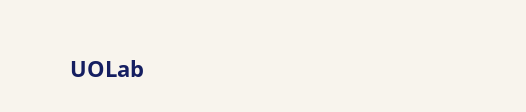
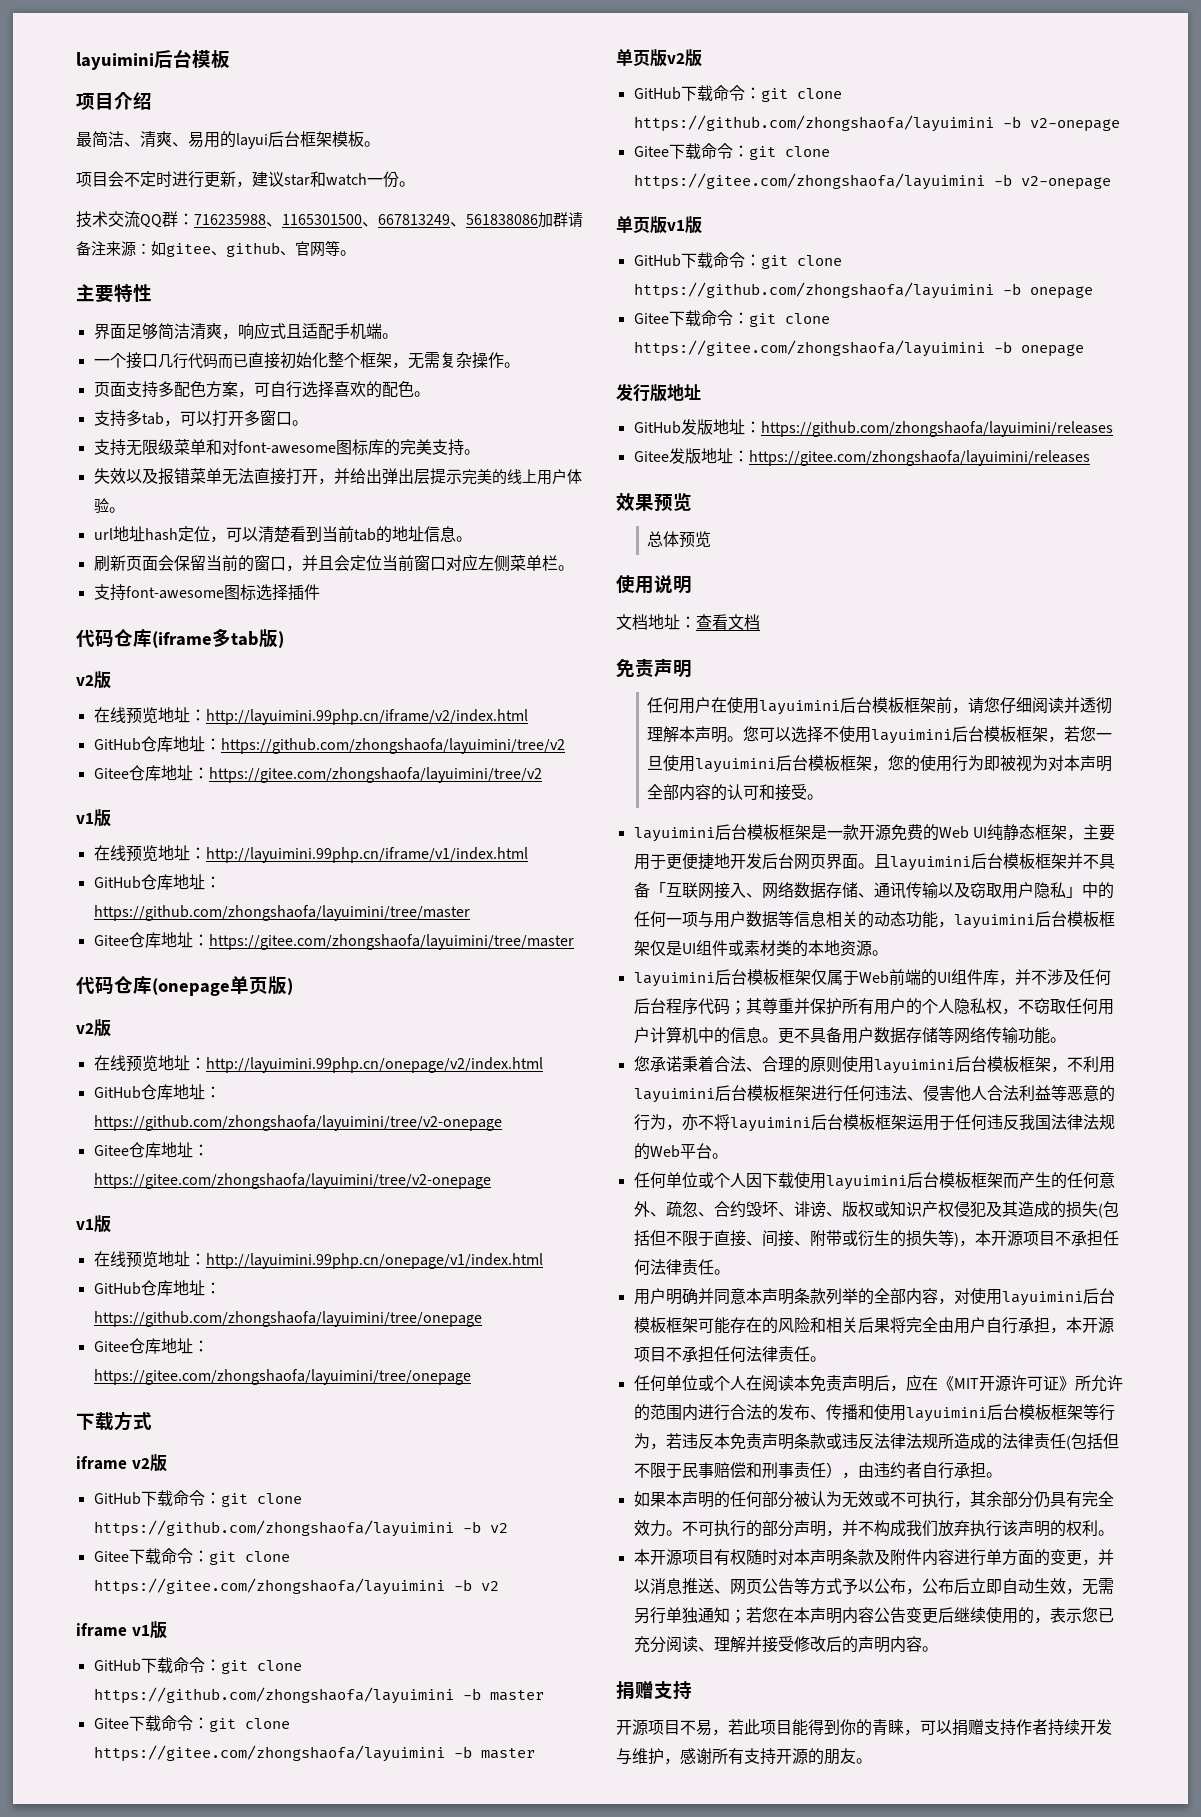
[70,60,144,77] UOLab -> [76,49,230,70] [76,92,152,110] [76,131,380,149] [76,171,415,188] [76,211,583,228] [76,240,356,257] [76,284,152,303] [93,322,398,340] [93,352,520,369] [93,381,430,398] [93,410,308,427] [93,439,480,456] [93,468,582,485] [93,498,125,513] [93,526,472,543] [93,554,574,572] [93,584,320,601] [76,628,284,648] [76,671,111,689] [93,707,528,725] [93,736,565,754] [93,765,542,783] [76,809,111,827] [93,845,528,863] [93,874,221,890] [93,905,470,921] [93,932,574,950] [76,976,293,996] [76,1019,111,1037] [93,1055,543,1073] [93,1084,221,1100] [93,1115,502,1131] [93,1142,209,1158] [93,1173,491,1189] [76,1215,111,1233] [93,1251,543,1269] [93,1280,221,1296] [93,1311,482,1327] [93,1338,209,1354] [93,1369,471,1385] [76,1411,152,1431] [76,1454,167,1472] [93,1490,302,1507] [93,1520,508,1537] [93,1548,290,1565] [93,1578,499,1595] [76,1621,167,1639] [93,1657,302,1674] [93,1687,544,1704] [93,1715,290,1732] [93,1745,535,1762] [616,49,702,67] [633,85,842,102] [633,115,1120,132] [633,143,830,160] [633,173,1111,190] [616,216,702,234] [633,252,842,269] [633,282,1093,299] [633,310,830,327] [633,340,1084,357] [616,383,701,402] [633,419,1113,437] [633,448,1090,466] [616,492,692,512] [647,531,712,548] [616,575,692,594] [616,614,760,630] [616,658,692,678] [647,697,1113,715] [647,726,1113,744] [647,755,1113,773] [647,784,824,801] [633,824,1115,842] [633,853,1115,871] [633,881,1114,899] [633,911,1115,929] [633,940,888,957] [633,969,1111,987] [633,998,1114,1015] [633,1026,1066,1044] [633,1056,1115,1074] [633,1085,1115,1103] [633,1114,1115,1132] [633,1143,728,1160] [633,1172,1115,1190] [633,1201,1119,1218] [633,1230,1119,1247] [633,1259,730,1275] [633,1288,1115,1306] [633,1317,1114,1334] [633,1346,826,1362] [633,1374,1123,1392] [633,1404,1115,1422] [633,1433,1119,1450] [633,1462,1002,1479] [633,1491,1114,1508] [633,1520,1114,1537] [633,1549,1114,1566] [633,1578,1114,1595] [633,1607,1114,1624] [633,1636,938,1653] [616,1680,692,1700] [616,1719,1112,1736] [616,1748,872,1765] layuimini后台模板 // 项目介绍 // 最简洁、清爽、易用的layui后台框架模板。 // 项目会不定时进行更新，建议star和watch一份。 // 技术交流QQ群：716235988、1165301500、667813249、561838086加群请备注来源：如gitee、github、官网等。 // 主要特性 // 界面足够简洁清爽，响应式且适配手机端。 // 一个接口几行代码而已直接初始化整个框架，无需复杂操作。 // 页面支持多配色方案，可自行选择喜欢的配色。 // 支持多tab，可以打开多窗口。 // 支持无限级菜单和对font-awesome图标库的完美支持。 // 失效以及报错菜单无法直接打开，并给出弹出层提示完美的线上用户体验。 // url地址hash定位，可以清楚看到当前tab的地址信息。 // 刷新页面会保留当前的窗口，并且会定位当前窗口对应左侧菜单栏。 // 支持font-awesome图标选择插件 // 代码仓库(iframe多tab版) // v2版 // 在线预览地址：http://layuimini.99php.cn/iframe/v2/index.html // GitHub仓库地址：https://github.com/zhongshaofa/layuimini/tree/v2 // Gitee仓库地址：https://gitee.com/zhongshaofa/layuimini/tree/v2 // v1版 // 在线预览地址：http://layuimini.99php.cn/iframe/v1/index.html // GitHub仓库地址：https://github.com/zhongshaofa/layuimini/tree/master // Gitee仓库地址：https://gitee.com/zhongshaofa/layuimini/tree/master // 代码仓库(onepage单页版) // v2版 // 在线预览地址：http://layuimini.99php.cn/onepage/v2/index.html // GitHub仓库地址：https://github.com/zhongshaofa/layuimini/tree/v2-onepage // Gitee仓库地址：https://gitee.com/zhongshaofa/layuimini/tree/v2-onepage // v1版 // 在线预览地址：http://layuimini.99php.cn/onepage/v1/index.html // GitHub仓库地址：https://github.com/zhongshaofa/layuimini/tree/onepage // Gitee仓库地址：https://gitee.com/zhongshaofa/layuimini/tree/onepage // 下载方式 // iframe v2版 // GitHub下载命令：git clone https://github.com/zhongshaofa/layuimini -b v2 // Gitee下载命令：git clone https://gitee.com/zhongshaofa/layuimini -b v2 // iframe v1版 // GitHub下载命令：git clone https://github.com/zhongshaofa/layuimini -b master // Gitee下载命令：git clone https://gitee.com/zhongshaofa/layuimini -b master // 单页版v2版 // GitHub下载命令：git clone https://github.com/zhongshaofa/layuimini -b v2-onepage // Gitee下载命令：git clone https://gitee.com/zhongshaofa/layuimini -b v2-onepage // 单页版v1版 // GitHub下载命令：git clone https://github.com/zhongshaofa/layuimini -b onepage // Gitee下载命令：git clone https://gitee.com/zhongshaofa/layuimini -b onepage // 发行版地址 // GitHub发版地址：https://github.com/zhongshaofa/layuimini/releases // Gitee发版地址：https://gitee.com/zhongshaofa/layuimini/releases // 效果预览 // 总体预览 // 使用说明 // 文档地址：查看文档 // 免责声明 // 任何用户在使用layuimini后台模板框架前，请您仔细阅读并透彻理解本声明。您可以选择不使用layuimini后台模板框架，若您一旦使用layuimini后台模板框架，您的使用行为即被视为对本声明全部内容的认可和接受。 // layuimini后台模板框架是一款开源免费的Web UI纯静态框架，主要用于更便捷地开发后台网页界面。且layuimini后台模板框架并不具备「互联网接入、网络数据存储、通讯传输以及窃取用户隐私」中的任何一项与用户数据等信息相关的动态功能，layuimini后台模板框架仅是UI组件或素材类的本地资源。 // layuimini后台模板框架仅属于Web前端的UI组件库，并不涉及任何后台程序代码；其尊重并保护所有用户的个人隐私权，不窃取任何用户计算机中的信息。更不具备用户数据存储等网络传输功能。 // 您承诺秉着合法、合理的原则使用layuimini后台模板框架，不利用layuimini后台模板框架进行任何违法、侵害他人合法利益等恶意的行为，亦不将layuimini后台模板框架运用于任何违反我国法律法规的Web平台。 // 任何单位或个人因下载使用layuimini后台模板框架而产生的任何意外、疏忽、合约毁坏、诽谤、版权或知识产权侵犯及其造成的损失(包括但不限于直接、间接、附带或衍生的损失等)，本开源项目不承担任何法律责任。 // 用户明确并同意本声明条款列举的全部内容，对使用layuimini后台模板框架可能存在的风险和相关后果将完全由用户自行承担，本开源项目不承担任何法律责任。 // 任何单位或个人在阅读本免责声明后，应在《MIT开源许可证》所允许的范围内进行合法的发布、传播和使用layuimini后台模板框架等行为，若违反本免责声明条款或违反法律法规所造成的法律责任(包括但不限于民事赔偿和刑事责任），由违约者自行承担。 // 如果本声明的任何部分被认为无效或不可执行，其余部分仍具有完全效力。不可执行的部分声明，并不构成我们放弃执行该声明的权利。 // 本开源项目有权随时对本声明条款及附件内容进行单方面的变更，并以消息推送、网页公告等方式予以公布，公布后立即自动生效，无需另行单独通知；若您在本声明内容公告变更后继续使用的，表示您已充分阅读、理解并接受修改后的声明内容。 // 捐赠支持 // 开源项目不易，若此项目能得到你的青睐，可以捐赠支持作者持续开发与维护，感谢所有支持开源的朋友。

